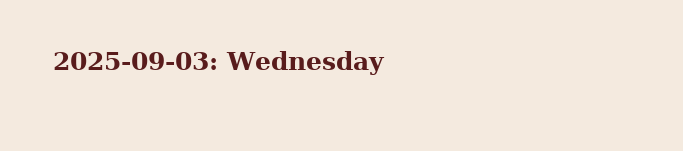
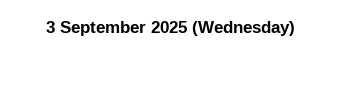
[53,51,385,75] 2025-09-03: Wednesday -> [46,21,295,36] 3 September 2025 (Wednesday)

